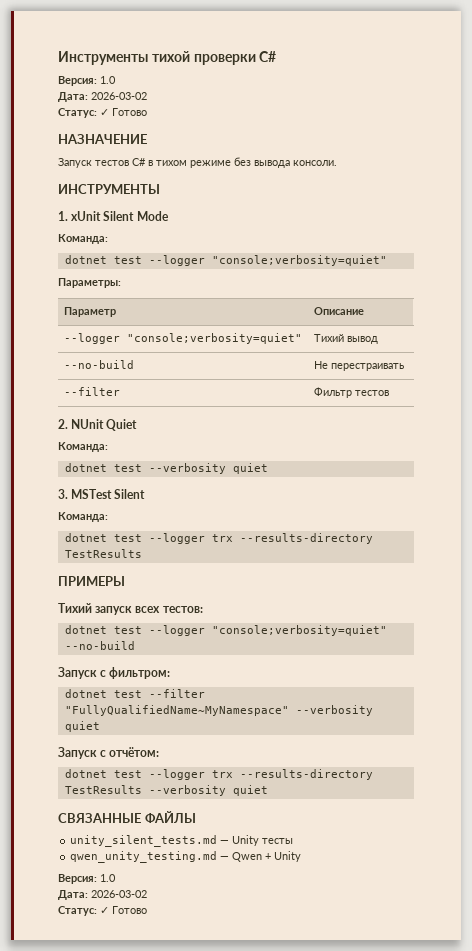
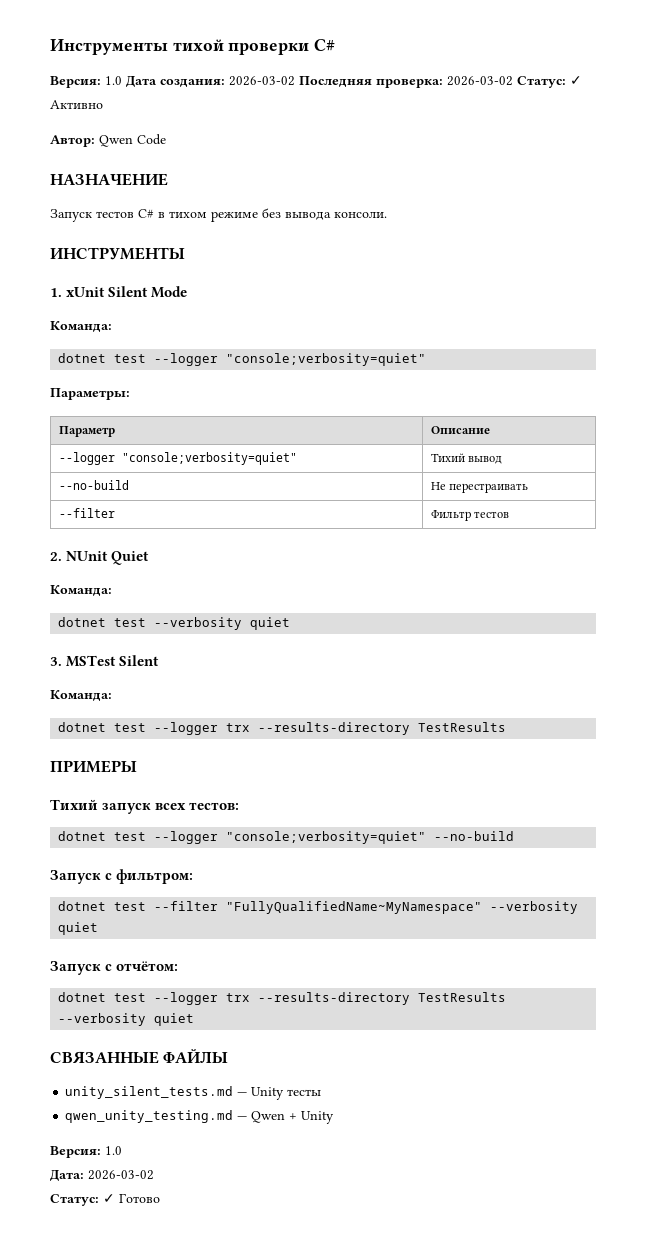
[58,92,147,102] [58,108,147,118] // Дата: 2026-03-02 // Статус: ✓ Готово -> [126,76,582,88] [50,100,103,109] [50,134,166,147] Дата создания: 2026-03-02 Последняя проверка: 2026-03-02 Статус: ✓ Активно // Автор: Qwen Code

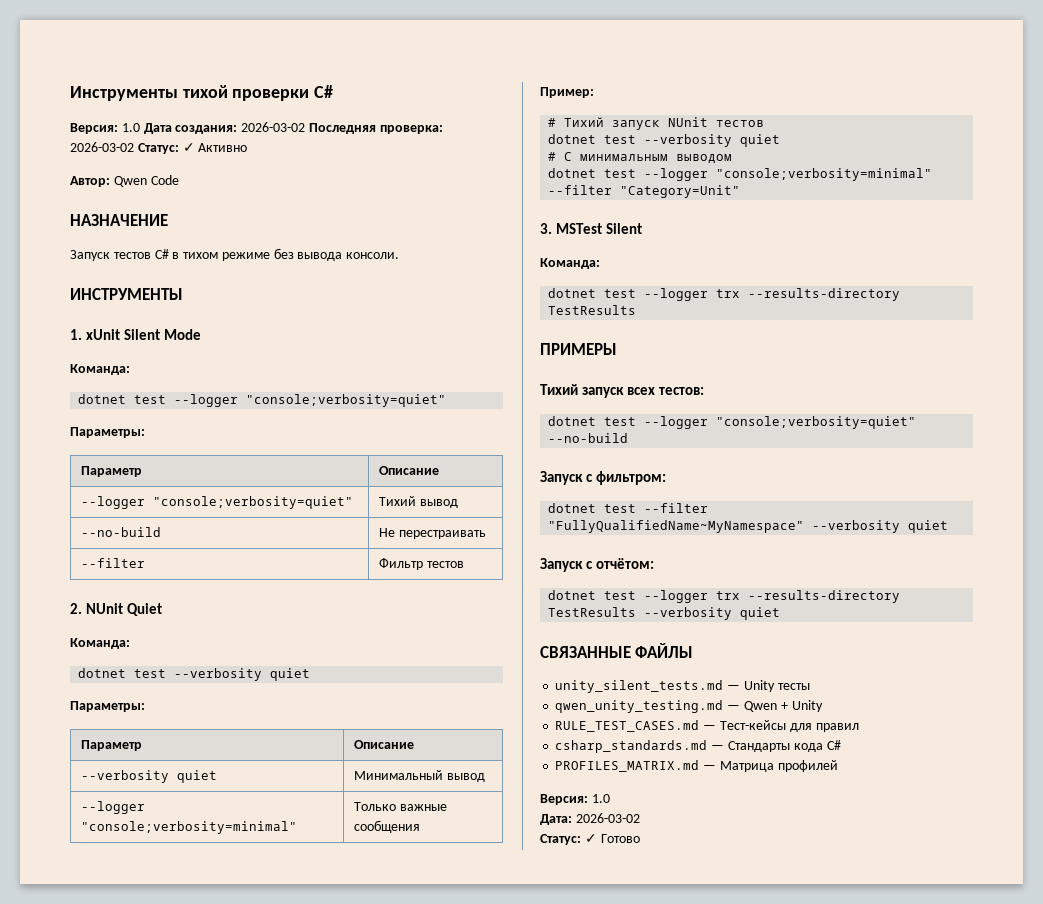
(291, 623) none -> [70,701,145,712] [80,740,142,751] [353,740,414,749] [80,770,217,783] [353,770,485,782] [80,801,145,814] [80,821,297,834] [353,802,447,811] [353,820,420,833] [540,87,594,98] [548,117,765,130] [548,134,781,147] [548,152,733,164] [548,168,933,181] [548,185,741,198] // Параметры: // Параметр | Описание // --verbosity quiet | Минимальный вывод // --logger "console;verbosity=minimal" | Только важные сообщения // Пример: // # Тихий запуск NUnit тестов // dotnet test --verbosity quiet // # С минимальным выводом // dotnet test --logger "console;verbosity=minimal" --filter "Category=Unit"
(335, 1117) none -> [555,720,859,732] [555,740,841,753] [555,760,838,772] // RULE_TEST_CASES.md — Тест-кейсы для правил // csharp_standards.md — Стандарты кода C# // PROFILES_MATRIX.md — Матрица профилей

